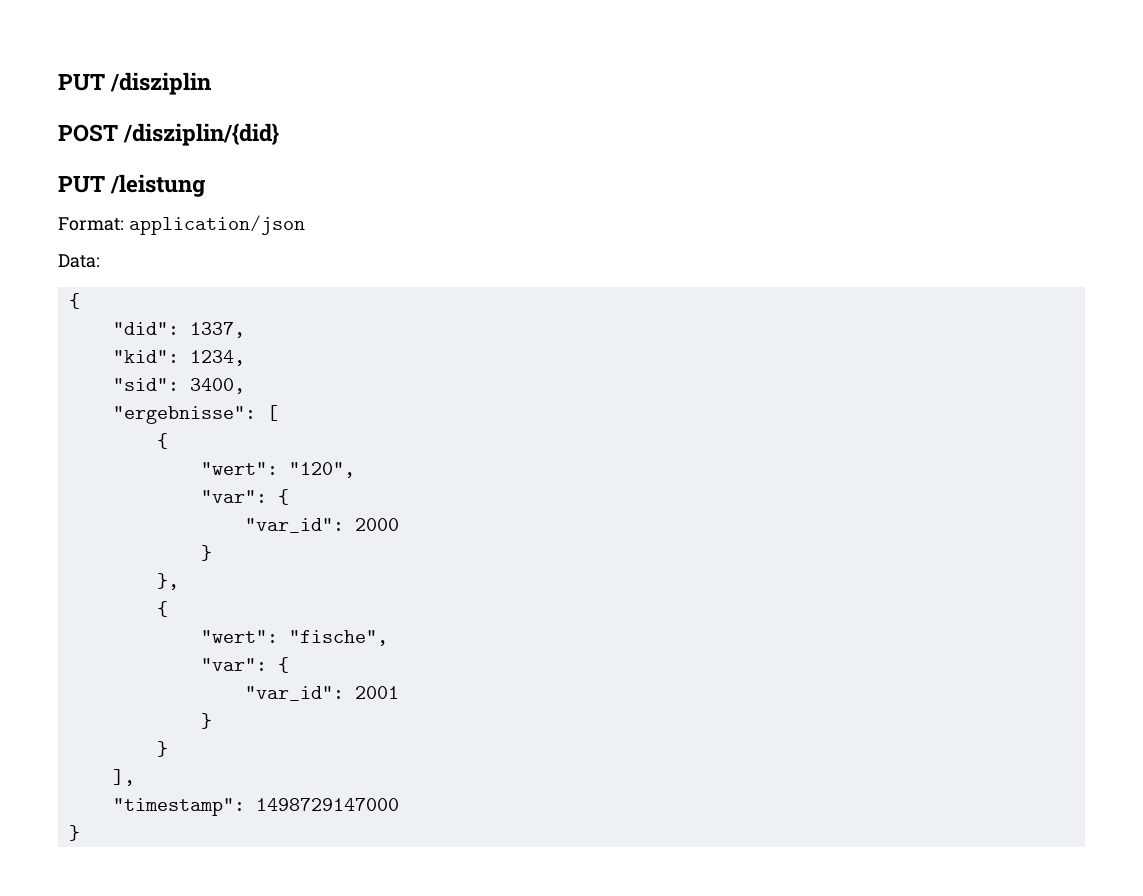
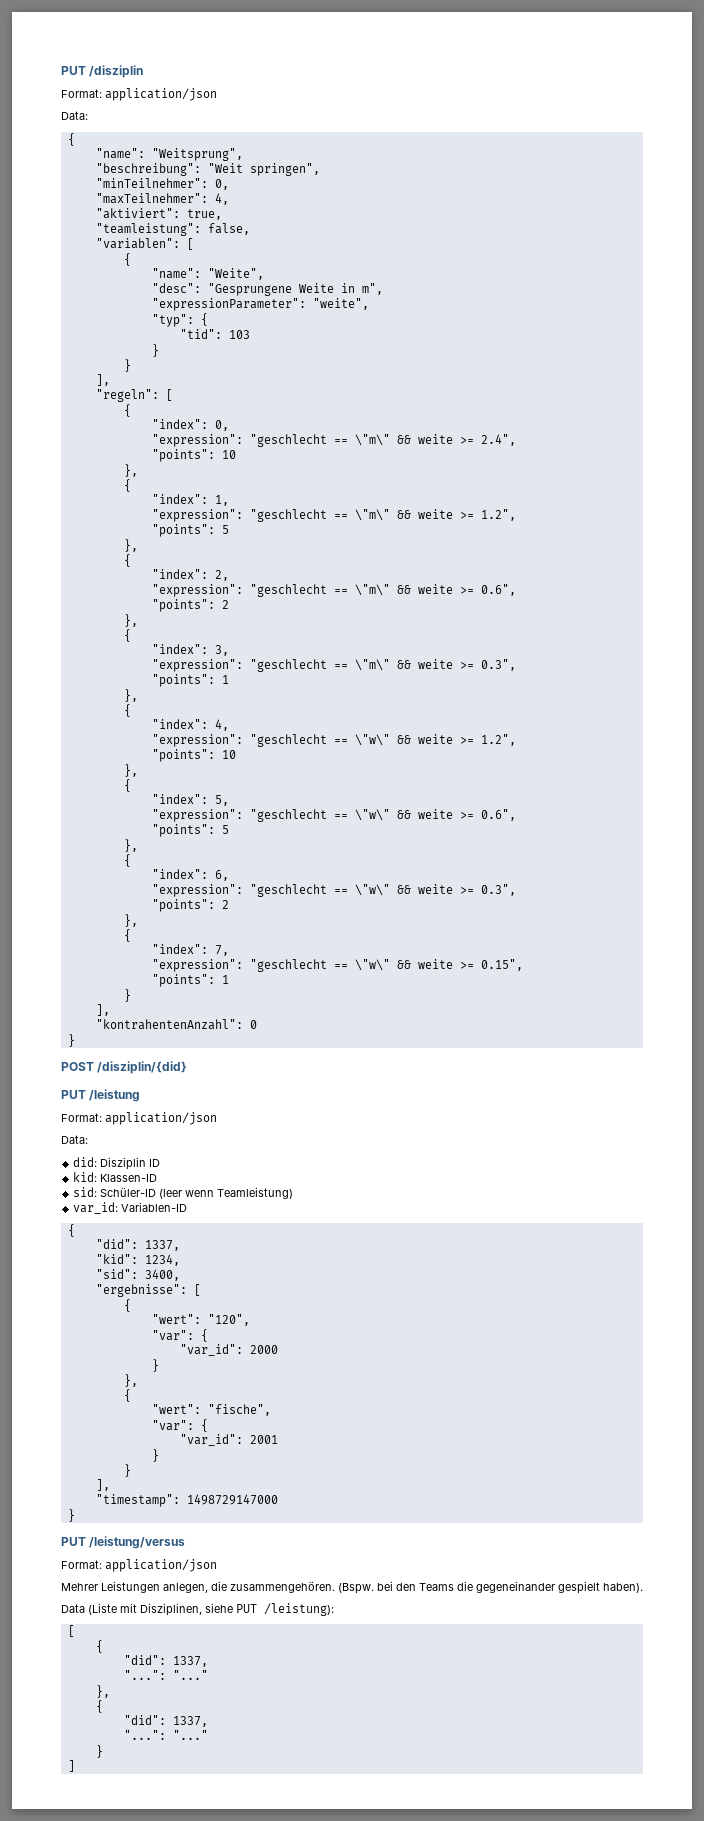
(212, 83) none -> [61,88,217,101] [61,111,88,120] [67,133,75,146] [95,148,243,161] [95,163,320,176] [95,178,229,190] [95,193,229,205] [95,208,222,220] [95,223,250,236] [95,238,194,250] [123,253,131,266] [151,268,264,280] [151,283,383,296] [151,298,369,311] [151,313,208,327] [179,329,250,339] [151,344,159,357] [123,359,131,372] [95,374,110,386] [95,389,173,402] [123,404,131,417] [151,419,229,431] [151,434,516,447] [151,449,236,462] [123,464,138,477] [123,479,131,492] [151,494,229,506] [151,509,516,522] [151,524,229,537] [123,539,138,552] [123,554,131,567] [151,569,229,581] [151,584,516,597] [151,599,229,612] [123,614,138,627] [123,629,131,642] [151,644,229,656] [151,659,516,672] [151,674,229,687] [123,689,138,702] [123,704,131,717] [151,719,229,731] [151,734,516,747] [151,749,236,762] [123,764,138,777] [123,779,131,792] [151,794,229,806] [151,809,516,822] [151,824,229,837] [123,839,138,852] [123,854,131,867] [151,869,229,881] [151,884,516,897] [151,899,229,912] [123,914,138,927] [123,929,131,942] [151,944,229,956] [151,959,523,972] [151,974,229,987] [123,989,131,1002] [95,1004,110,1016] [95,1019,257,1030] [67,1034,75,1047] // Format: application/json // Data: // { // "name": "Weitsprung", // "beschreibung": "Weit springen", // "minTeilnehmer": 0, // "maxTeilnehmer": 4, // "aktiviert": true, // "teamleistung": false, // "variablen": [ // { // "name": "Weite", // "desc": "Gesprungene Weite in m", // "expressionParameter": "weite", // "typ": { // "tid": 103 // } // } // ], // "regeln": [ // { // "index": 0, // "expression": "geschlecht == \"m\" && weite >= 2.4", // "points": 10 // }, // { // "index": 1, // "expression": "geschlecht == \"m\" && weite >= 1.2", // "points": 5 // }, // { // "index": 2, // "expression": "geschlecht == \"m\" && weite >= 0.6", // "points": 2 // }, // { // "index": 3, // "expression": "geschlecht == \"m\" && weite >= 0.3", // "points": 1 // }, // { // "index": 4, // "expression": "geschlecht == \"w\" && weite >= 1.2", // "points": 10 // }, // { // "index": 5, // "expression": "geschlecht == \"w\" && weite >= 0.6", // "points": 5 // }, // { // "index": 6, // "expression": "geschlecht == \"w\" && weite >= 0.3", // "points": 2 // }, // { // "index": 7, // "expression": "geschlecht == \"w\" && weite >= 0.15", // "points": 1 // } // ], // "kontrahentenAnzahl": 0 // }
(100, 261) none -> [73,1157,161,1170] [73,1172,158,1182] [73,1187,294,1199] [73,1202,188,1214] // did: Disziplin ID // kid: Klassen-ID // sid: Schüler-ID (leer wenn Teamleistung) // var_id: Variablen-ID
(80, 833) none -> [61,1536,186,1549] [61,1559,217,1572] [61,1581,643,1594] [61,1603,334,1616] [67,1625,75,1637] [95,1640,103,1653] [123,1655,208,1667] [123,1670,208,1680] [95,1685,110,1698] [95,1700,103,1713] [123,1715,208,1727] [123,1730,208,1740] [95,1745,103,1758] [67,1760,75,1772] // PUT /leistung/versus // Format: application/json // Mehrer Leistungen anlegen, die zusammengehören. (Bspw. bei den Teams die gegeneinander gespielt haben). // Data (Liste mit Disziplinen, siehe PUT /leistung): // [ // { // "did": 1337, // "...": "..." // }, // { // "did": 1337, // "...": "..." // } // ]

